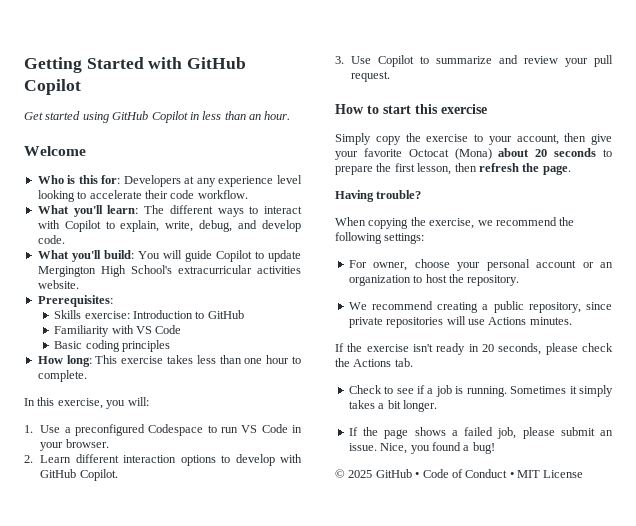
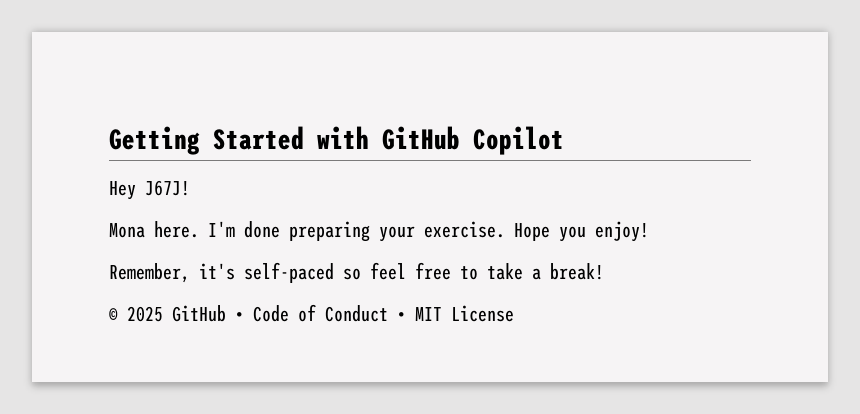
[24,111,291,123] [24,146,86,156] [37,175,302,187] [37,190,248,202] [37,205,302,217] [37,220,301,232] [37,235,65,244] [37,250,301,262] [37,265,301,277] [37,280,79,289] [37,295,113,307] [54,310,244,319] [54,325,182,337] [54,340,170,352] [37,355,301,367] [37,370,87,382] [24,397,149,409] [24,424,303,436] [40,439,109,451] [24,454,303,466] [40,469,118,481] [335,55,613,67] [351,71,391,82] [335,104,487,114] [335,133,612,145] [335,148,612,160] [335,163,571,175] [335,190,422,202] [335,217,575,229] [335,232,425,244] [348,259,613,271] [348,274,520,286] [348,301,612,313] [348,316,572,328] [335,343,613,355] [335,358,413,367] [348,385,613,397] [348,400,437,412] [348,427,613,439] [348,442,495,454] Get started using GitHub Copilot in less than an hour. // Welcome // Who is this for: Developers at any experience level looking to accelerate their code workflow. // What you'll learn: The different ways to interact with Copilot to explain, write, debug, and develop code. // What you'll build: You will guide Copilot to update Mergington High School's extracurricular activities website. // Prerequisites: // Skills exercise: Introduction to GitHub // Familiarity with VS Code // Basic coding principles // How long: This exercise takes less than one hour to complete. // In this exercise, you will: // 1. Use a preconfigured Codespace to run VS Code in your browser. // 2. Learn different interaction options to develop with GitHub Copilot. // 3. Use Copilot to summarize and review your pull request. // How to start this exercise // Simply copy the exercise to your account, then give your favorite Octocat (Mona) about 20 seconds to prepare the first lesson, then refresh the page. // Having trouble? // When copying the exercise, we recommend the following settings: // For owner, choose your personal account or an organization to host the repository. // We recommend creating a public repository, since private repositories will use Actions minutes. // If the exercise isn't ready in 20 seconds, please check the Actions tab. // Check to see if a job is running. Sometimes it simply takes a bit longer. // If the page shows a failed job, please submit an issue. Nice, you found a bug! -> [109,180,190,200] [109,221,649,242] [109,262,604,283] Hey J67J! // Mona here. I'm done preparing your exercise. Hope you enjoy! // Remember, it's self-paced so feel free to take a break!

